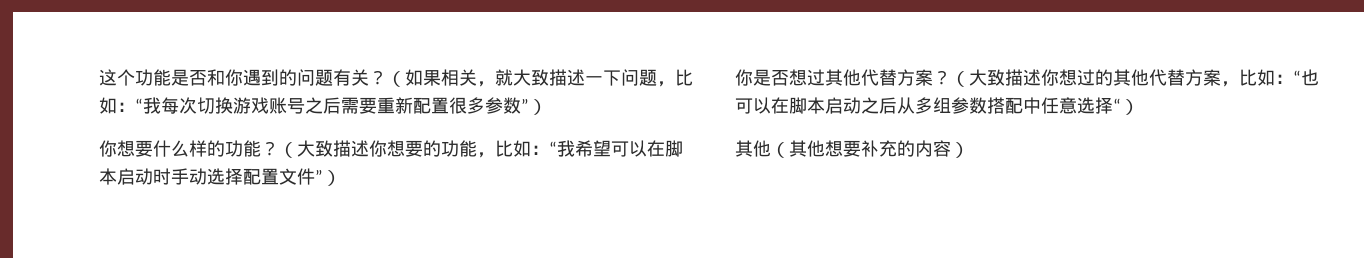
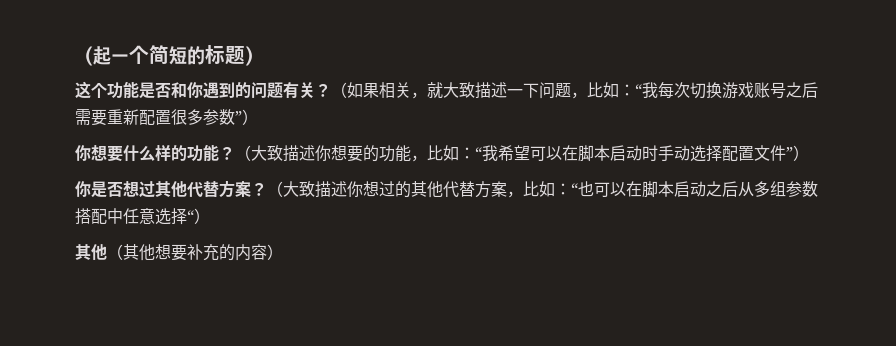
(99, 77) none -> [75,45,263,66] （起一个简短的标题） //

